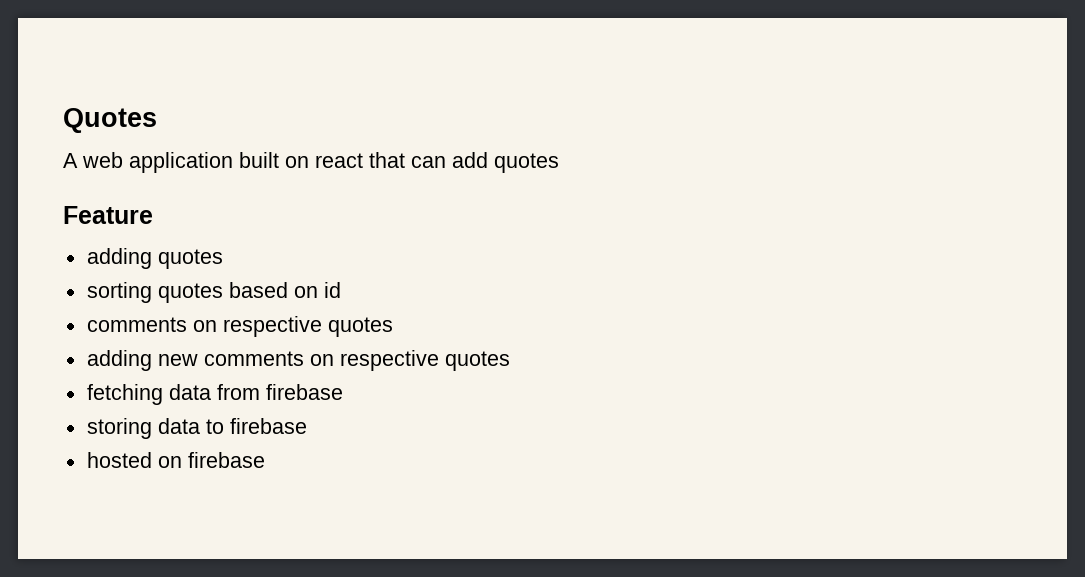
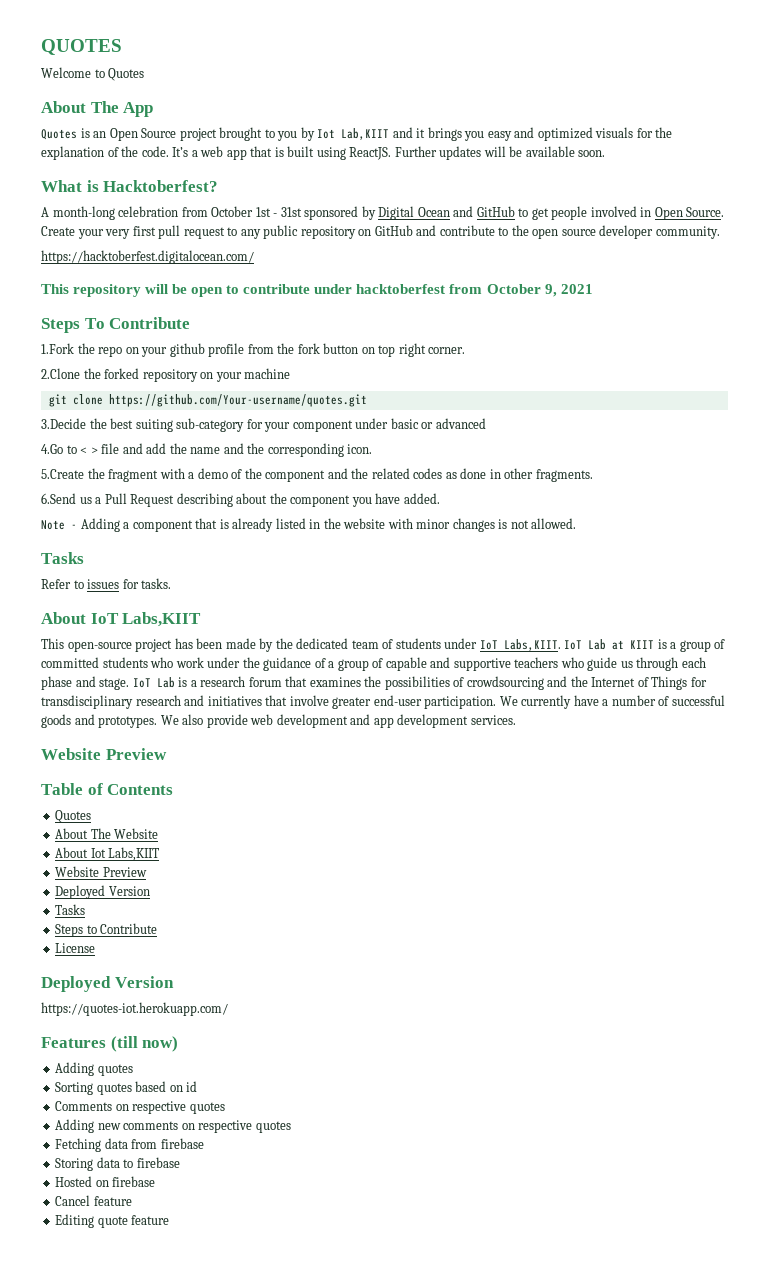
[63,108,157,133] [63,152,559,173] [63,206,153,224] [86,248,223,269] [86,282,152,303] Quotes // A web application built on react that can add quotes // Feature // adding quotes // sorting -> [41,39,122,55] [41,67,145,81] [41,101,154,117] [41,127,673,141] [41,146,606,160] [41,180,219,192] [41,206,725,220] [41,225,720,239] [41,250,254,264] [41,284,593,297] [41,317,191,333] [41,343,466,357] [41,368,291,382] [48,394,367,407] [41,418,486,432] [41,443,373,457] [41,468,593,482] [41,493,440,507] [41,518,577,532] [41,552,84,564] [41,578,172,589] [41,612,202,627] [41,638,726,652] [41,657,706,671] [41,676,707,690] [41,695,725,709] [41,714,516,728] [41,748,167,760] [41,783,174,795] [55,810,92,823] [55,828,159,839] [55,847,160,861] [55,866,147,877] [55,885,150,899] [55,904,86,915] [55,923,158,937] [55,943,96,953] [41,976,174,992] [41,1002,228,1016] [41,1036,179,1052] [55,1062,133,1076] [55,1082,94,1095] QUOTES // Welcome to Quotes // About The App // Quotes is an Open Source project brought to you by Iot Lab,KIIT and it brings you easy and optimized visuals for the explanation of the code. It’s a web app that is built using ReactJS. Further updates will be available soon. // What is Hacktoberfest? // A month-long celebration from October 1st - 31st sponsored by Digital Ocean and GitHub to get people involved in Open Source. Create your very first pull request to any public repository on GitHub and contribute to the open source developer community. // https://hacktoberfest.digitalocean.com/ // This repository will be open to contribute under hacktoberfest from October 9, 2021 // Steps To Contribute // 1.Fork the repo on your github profile from the fork button on top right corner. // 2.Clone the forked repository on your machine // git clone https://github.com/Your-username/quotes.git // 3.Decide the best suiting sub-category for your component under basic or advanced // 4.Go to < > file and add the name and the corresponding icon. // 5.Create the fragment with a demo of the component and the related codes as done in other fragments. // 6.Send us a Pull Request describing about the component you have added. // Note - Adding a component that is already listed in the website with minor changes is not allowed. // Tasks // Refer to issues for tasks. // About IoT Labs,KIIT // This open-source project has been made by the dedicated team of students under IoT Labs,KIIT. IoT Lab at KIIT is a group of committed students who work under the guidance of a group of capable and supportive teachers who guide us through each phase and stage. IoT Lab is a research forum that examines the possibilities of crowdsourcing and the Internet of Things for transdisciplinary research and initiatives that involve greater end-user participation. We currently have a number of successful goods and prototypes. We also provide web development and app development services. // Website Preview // Table of Contents // Quotes // About The Website // About Iot Labs,KIIT // Website Preview // Deployed Version // Tasks // Steps to Contribute // License // Deployed Version // https://quotes-iot.herokuapp.com/ // Features (till now) // Adding quotes // Sorting
[86,316,393,337] [86,350,152,371] comments on respective quotes // adding -> [55,1101,225,1114] [55,1119,95,1133] Comments on respective quotes // Adding
[86,384,163,405] fetching -> [55,1138,102,1152] Fetching
[86,418,152,439] storing -> [55,1158,94,1171] Storing
[86,452,152,468] hosted -> [55,1176,93,1187] Hosted
(265, 460) none -> [55,1195,132,1206] [55,1214,170,1228] // Cancel feature // Editing quote feature

